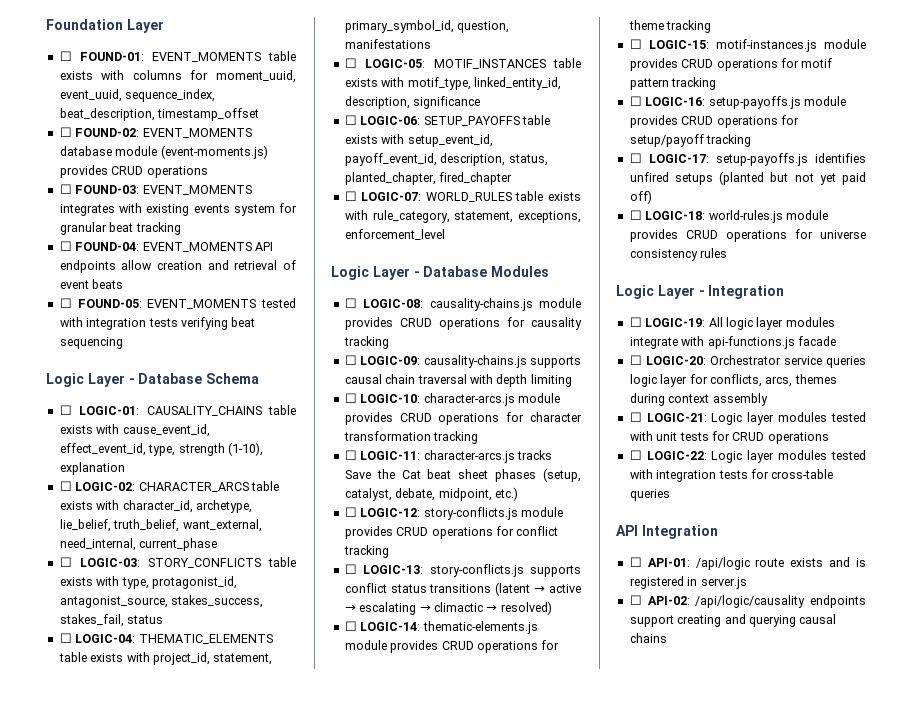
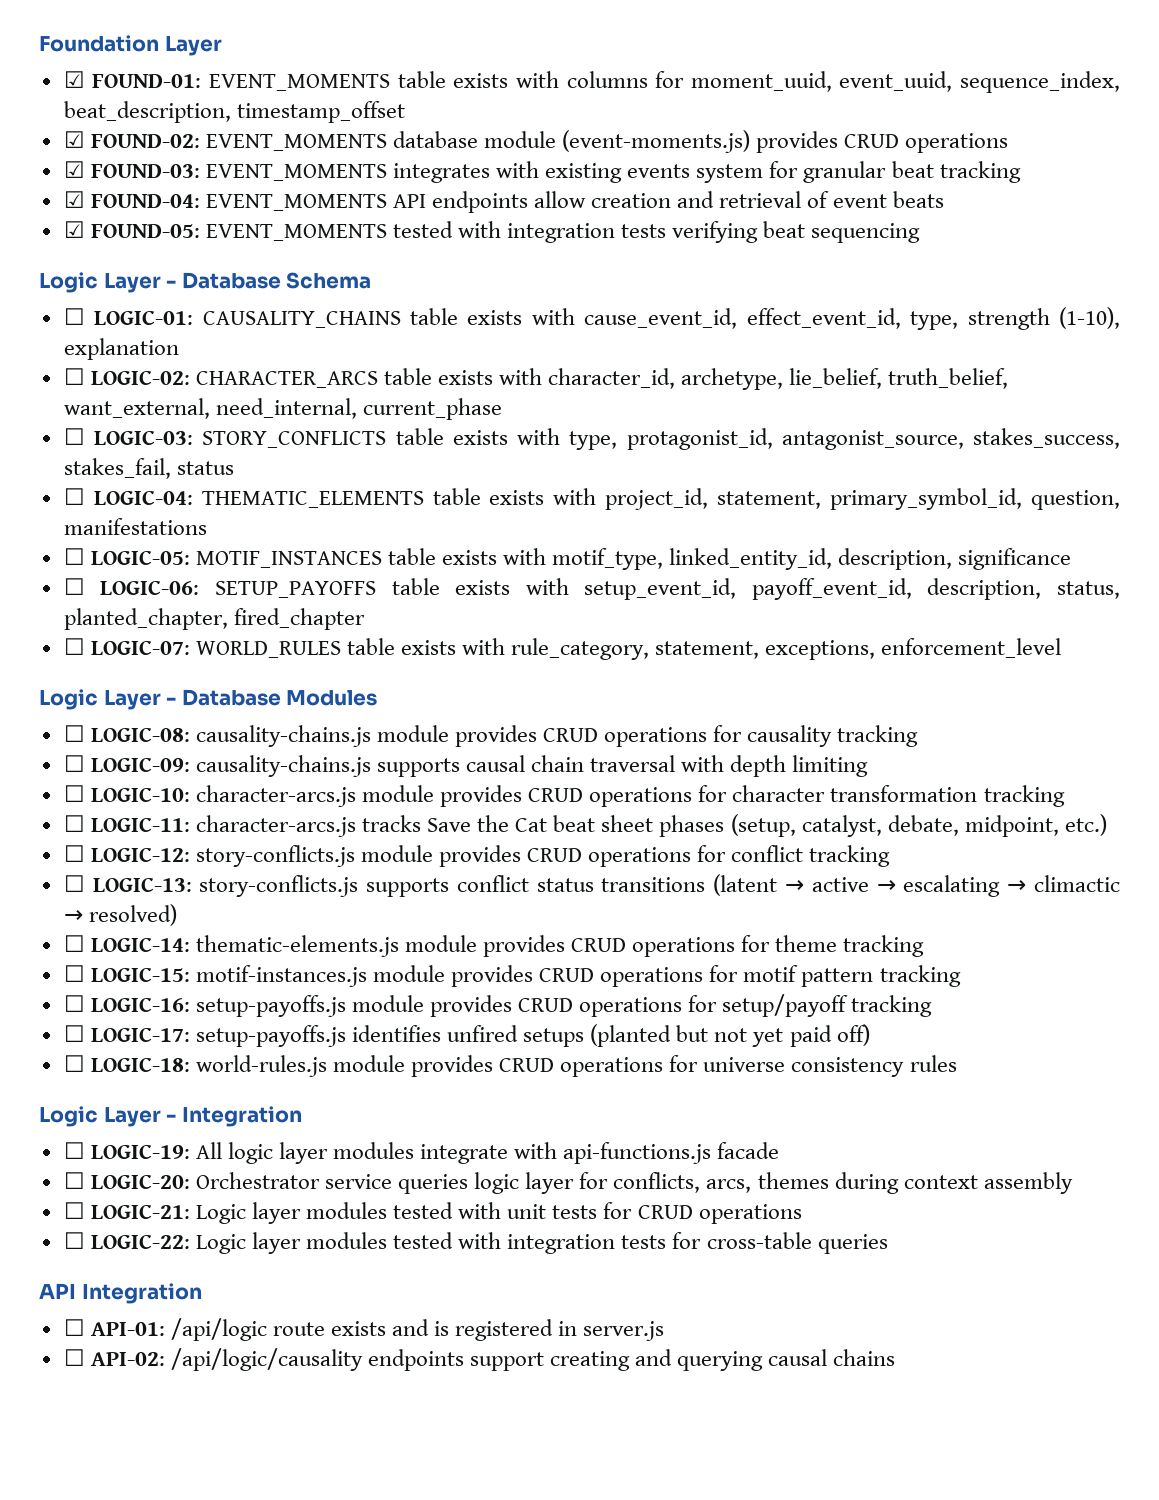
[59,51,72,61] ☐ -> [63,71,85,88] ☑
[59,127,72,137] ☐ -> [63,131,85,148] ☑
[59,184,72,194] ☐ -> [63,161,85,178] ☑
[59,241,72,251] ☐ -> [63,191,85,208] ☑
[59,298,72,308] ☐ -> [63,221,85,238] ☑

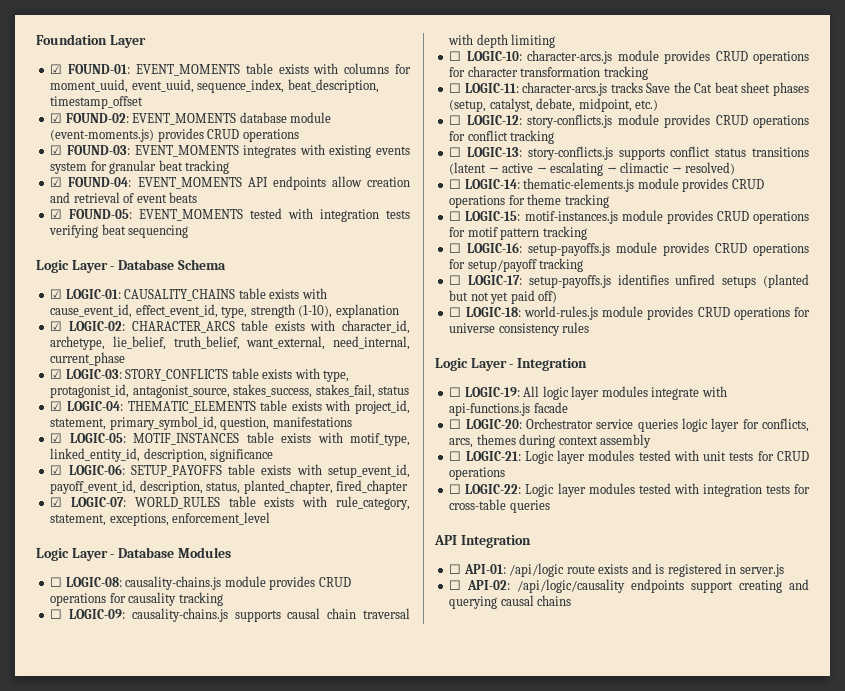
[63,308,85,325] ☐ -> [50,289,63,299] ☑
[63,368,85,385] ☐ -> [50,321,63,331] ☑
[63,428,85,445] ☐ -> [50,369,63,379] ☑
[63,488,85,505] ☐ -> [50,401,63,411] ☑
[63,548,85,565] ☐ -> [50,433,63,443] ☑
[63,578,85,595] ☐ -> [50,465,63,475] ☑
[63,638,85,655] ☐ -> [50,497,63,507] ☑

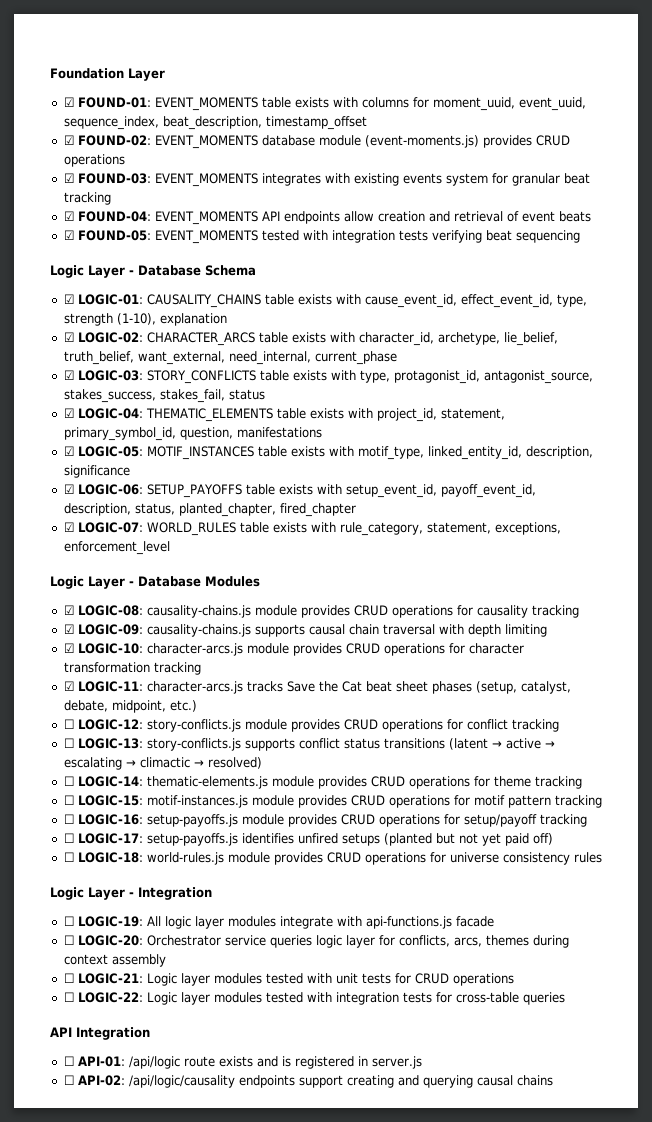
[50,577,63,587] ☐ -> [63,605,74,615] ☑
[50,609,63,619] ☐ -> [63,624,74,634] ☑
[449,51,462,61] ☐ -> [63,643,74,653] ☑
[449,83,462,93] ☐ -> [63,681,74,691] ☑

